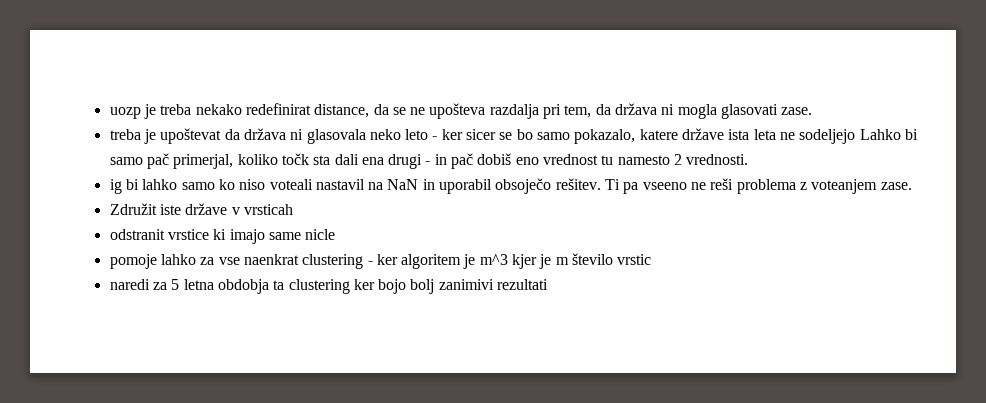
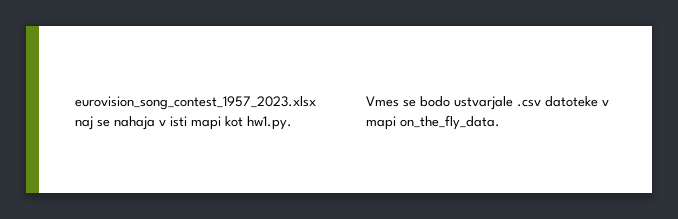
[109,103,813,119] [109,128,918,144] [109,153,749,169] [109,178,912,194] [109,203,293,215] [109,229,336,244] [109,253,652,269] [109,279,549,294] uozp je treba nekako redefinirat distance, da se ne upošteva razdalja pri tem, da država ni mogla glasovati zase. // treba je upoštevat da država ni glasovala neko leto - ker sicer se bo samo pokazalo, katere države ista leta ne sodeljejo Lahko bi samo pač primerjal, koliko točk sta dali ena drugi - in pač dobiš eno vrednost tu namesto 2 vrednosti. // ig bi lahko samo ko niso voteali nastavil na NaN in uporabil obsoječo rešitev. Ti pa vseeno ne reši problema z voteanjem zase. // Združit iste države v vrsticah // odstranit vrstice ki imajo same nicle // pomoje lahko za vse naenkrat clustering - ker algoritem je m^3 kjer je m število vrstic // naredi za 5 letna obdobja ta clustering ker bojo bolj zanimivi rezultati -> [75,96,316,110] [75,116,292,130] [366,96,609,110] [366,115,500,130] eurovision_song_contest_1957_2023.xlsx naj se nahaja v isti mapi kot hw1.py. Vmes se bodo ustvarjale .csv datoteke v mapi on_the_fly_data.

